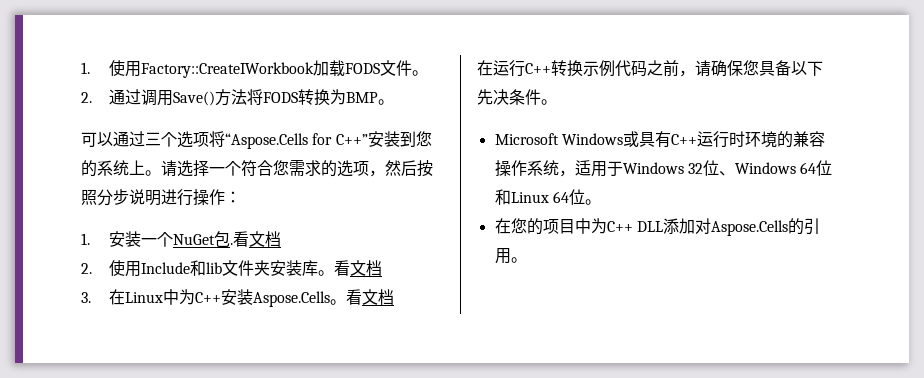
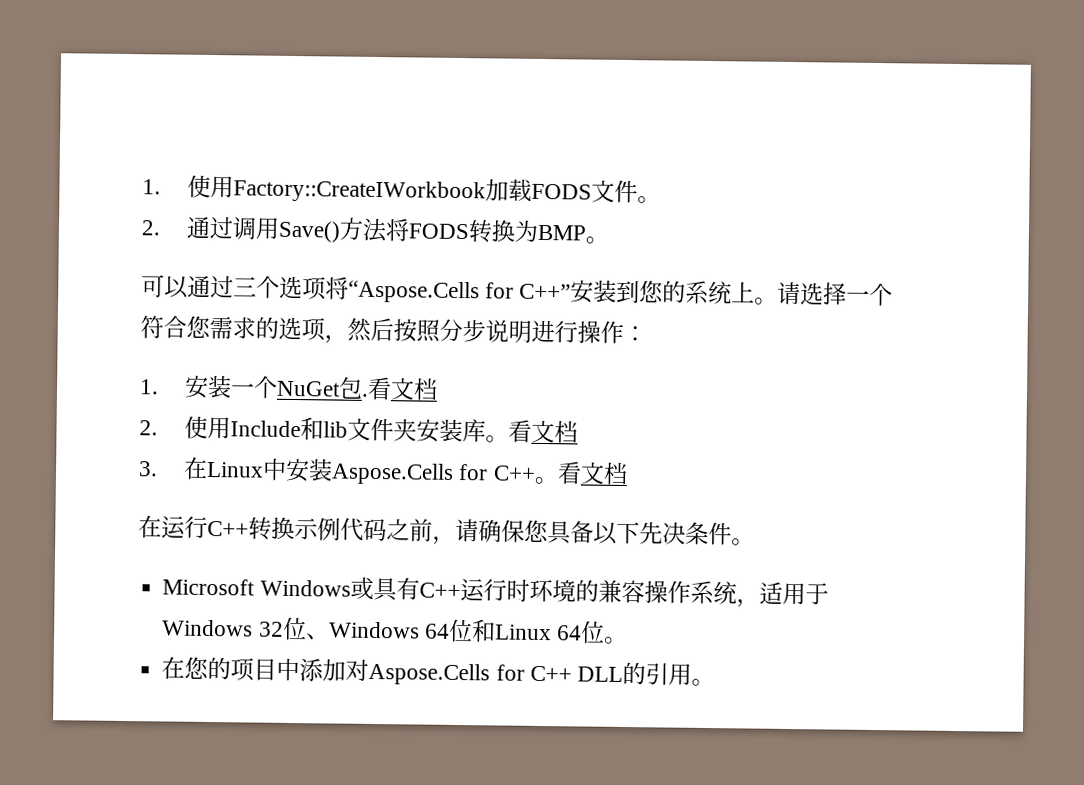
[178,289,221,305] 为C++ -> (288, 469) none
(330, 299) none -> [458,464,536,481] for C++
[590,218,788,236] 为C++ DLL添加对Aspose.Cells -> [299,658,623,686] 添加对Aspose.Cells for C++ DLL

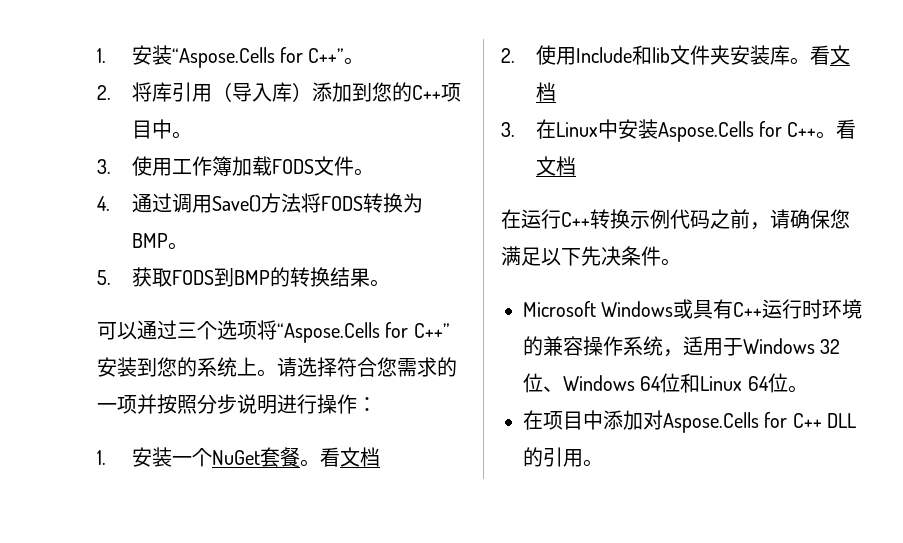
[142,174,487,204] 1.使用Factory::CreateIWorkbook -> [97,45,365,68] [97,82,461,102] [131,119,192,139] [97,156,232,176] 1.安装“Aspose.Cells for C++”。 // 2.将库引用（导入库）添加到您的C++项目中。 // 3.使用工作簿
[141,220,161,236] 2. -> [97,196,110,211] 4.
(610, 240) none -> [97,267,390,287] // 5.获取FODS到BMP的转换结果。
[846,282,894,307] 一个 -> (337, 367) none
[278,316,394,344] 选项，然后 -> [97,394,157,414] 一项并
[338,376,369,399] 包. -> [259,447,320,467] 套餐。
[547,520,594,545] 具备 -> [501,246,541,266] 满足
[184,656,232,681] 您的 -> (543, 420) none

